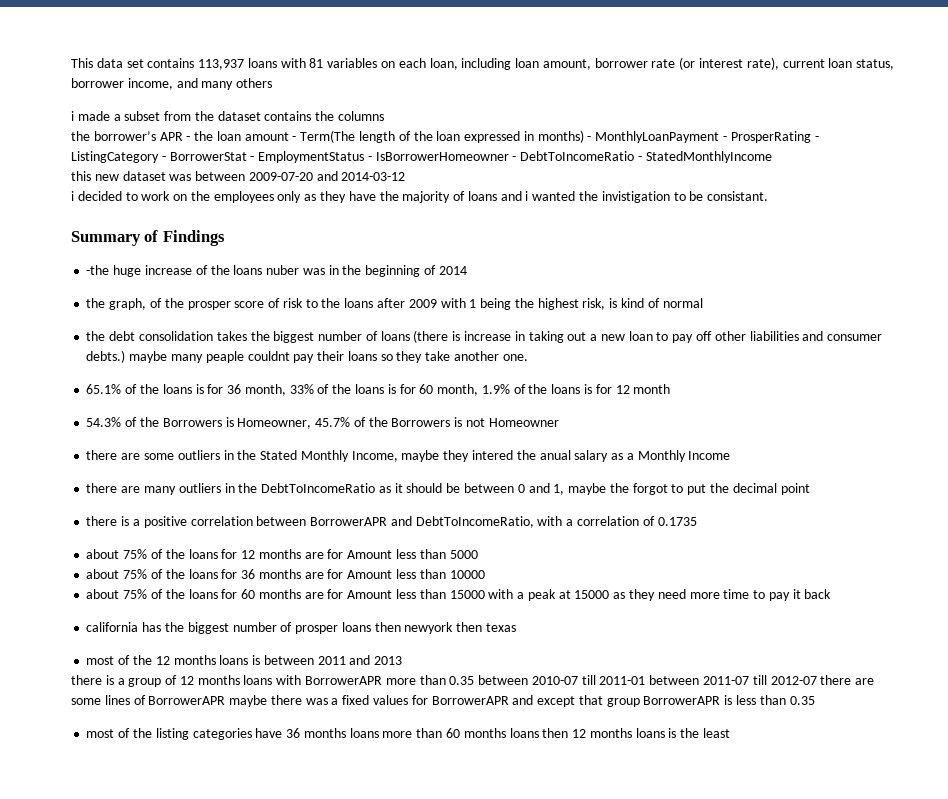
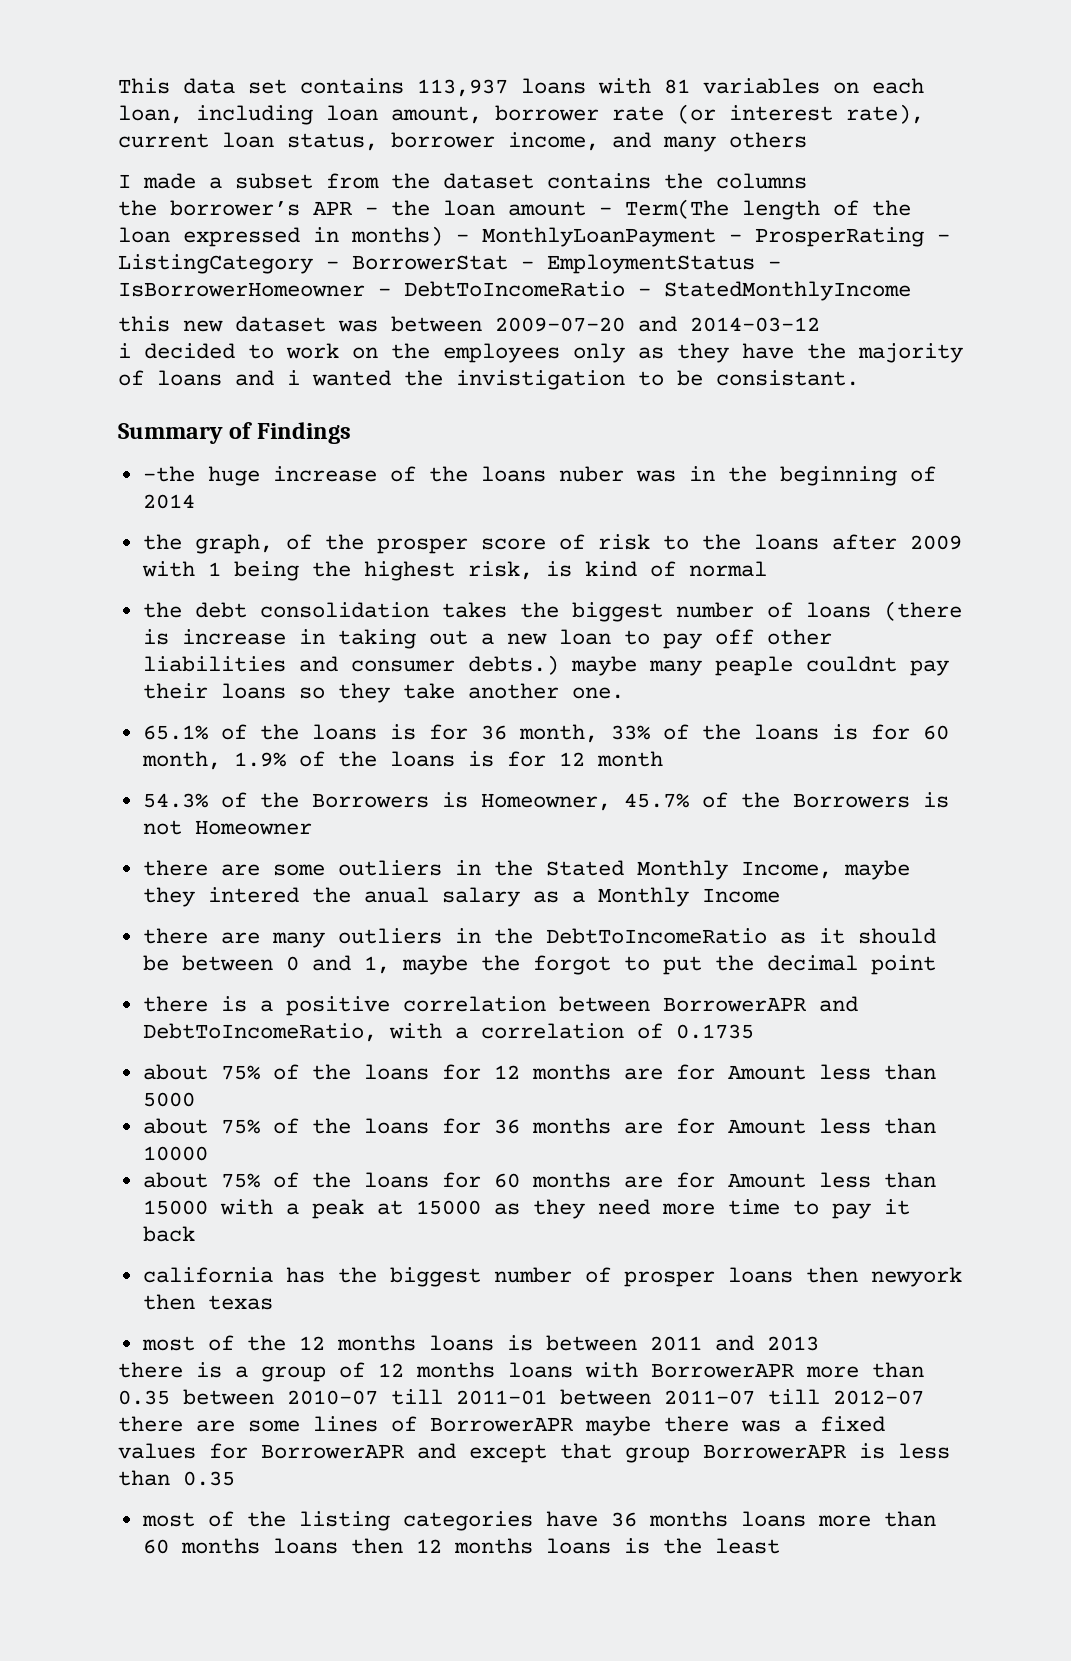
[71,111,74,121] i -> [118,174,131,188] I

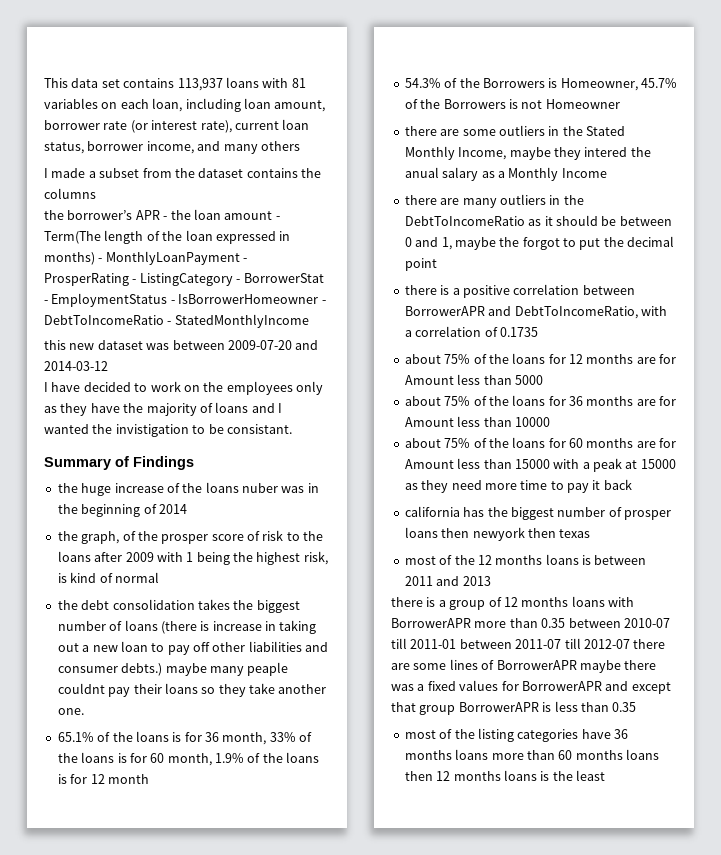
[118,343,131,358] i -> [44,382,81,392] I have
[287,370,300,385] i -> [278,403,282,413] I
[142,466,195,482] -the -> [57,483,78,493] the

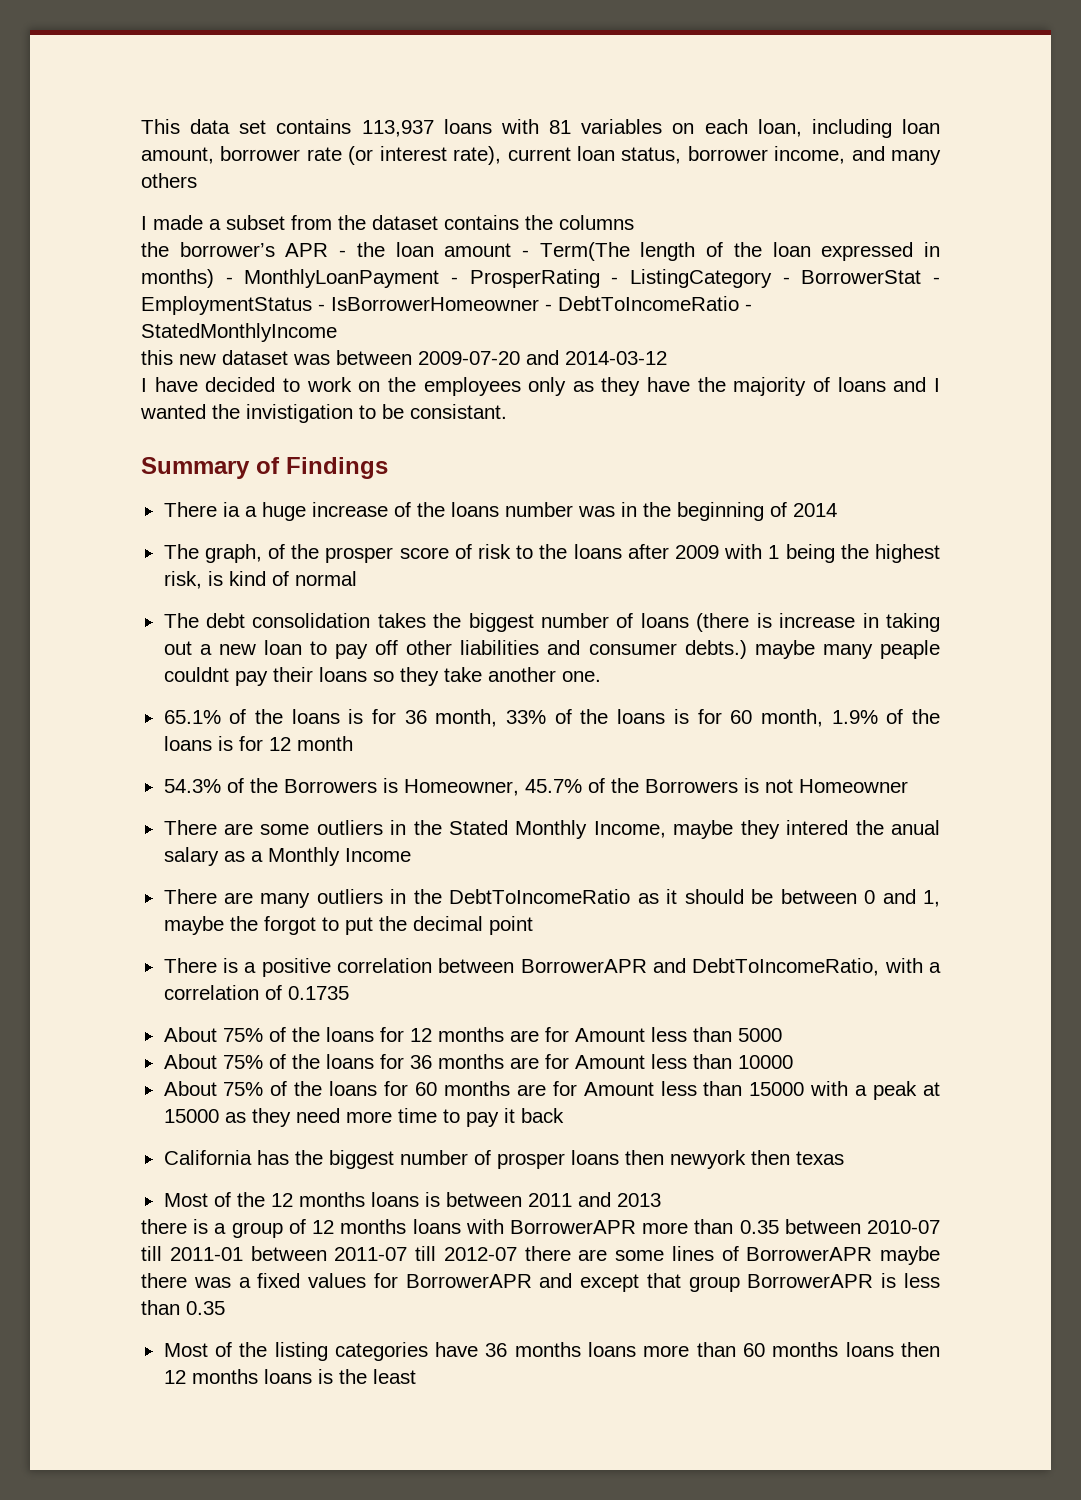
[57,483,78,493] the -> [163,502,257,517] There ia a
[242,483,278,493] nuber -> [504,502,573,517] number
[57,531,78,541] the -> [163,544,199,559] The
[57,600,78,610] the -> [163,613,199,628] The
[404,126,437,136] there -> [163,820,217,835] There
[404,195,437,205] there -> [163,889,217,904] There
[404,285,437,295] there -> [163,958,217,973] There
[404,354,441,364] about -> [163,1027,217,1042] About
[404,396,441,406] about -> [163,1054,217,1069] About
[404,438,441,448] about -> [163,1081,217,1096] About
[404,506,460,517] california -> [163,1150,252,1165] California
[404,556,436,565] most -> [163,1193,208,1207] Most
[404,730,436,739] most -> [163,1343,208,1357] Most

